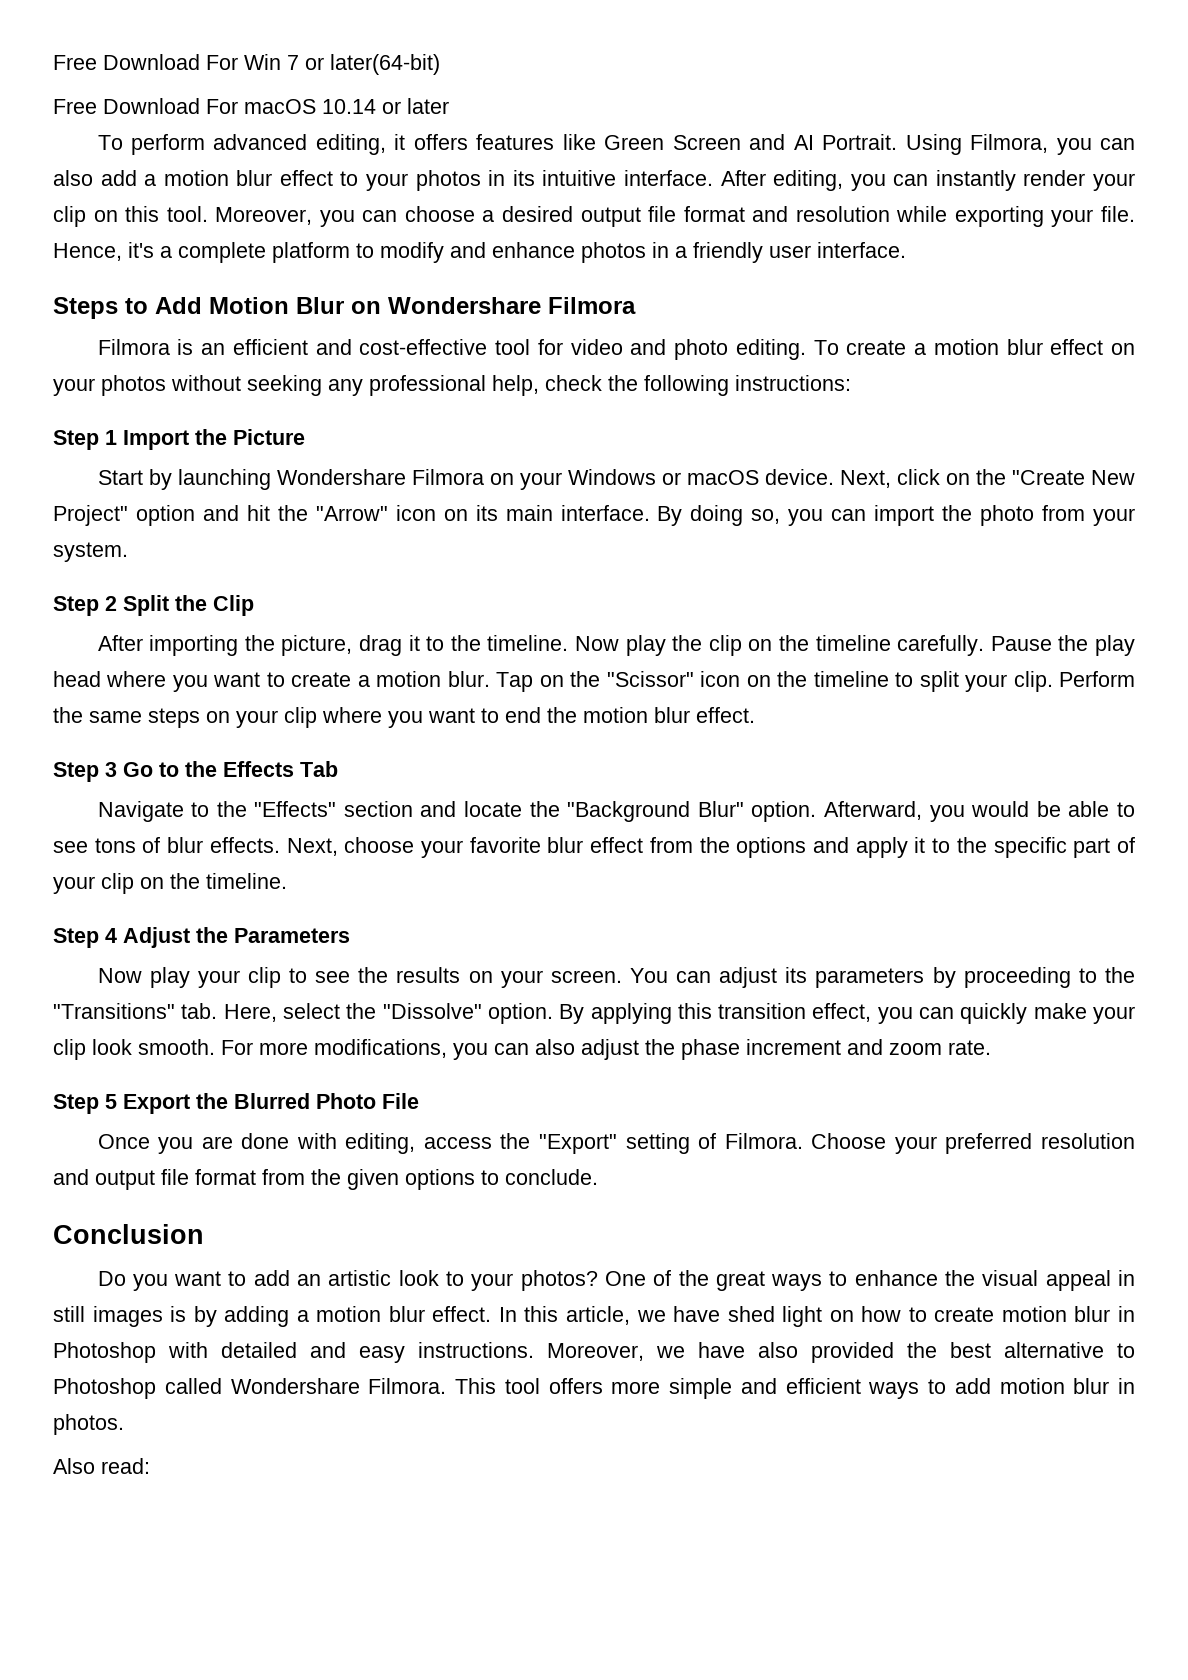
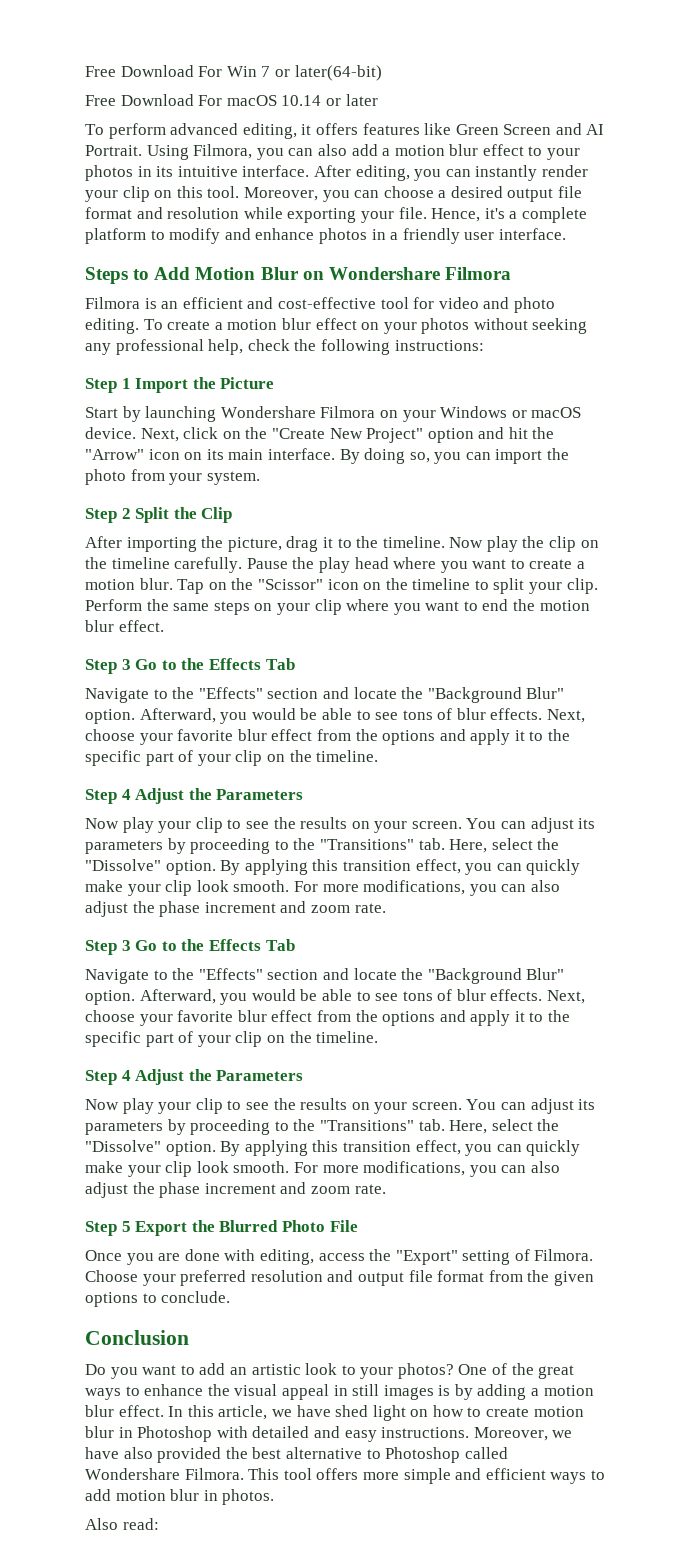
(991, 1047) none -> [85,939,295,955] [85,968,565,984] [85,989,586,1005] [85,1010,571,1026] [85,1031,379,1047] [85,1069,304,1085] [85,1098,596,1114] [85,1119,560,1135] [85,1140,581,1156] [85,1161,560,1177] [85,1182,386,1198] // Step 3 Go to the Effects Tab // Navigate to the "Effects" section and locate the "Background Blur" option. Afterward, you would be able to see tons of blur effects. Next, choose your favorite blur effect from the options and apply it to the specific part of your clip on the timeline. // Step 4 Adjust the Parameters // Now play your clip to see the results on your screen. You can adjust its parameters by proceeding to the "Transitions" tab. Here, select the "Dissolve" option. By applying this transition effect, you can quickly make your clip look smooth. For more modifications, you can also adjust the phase increment and zoom rate.

